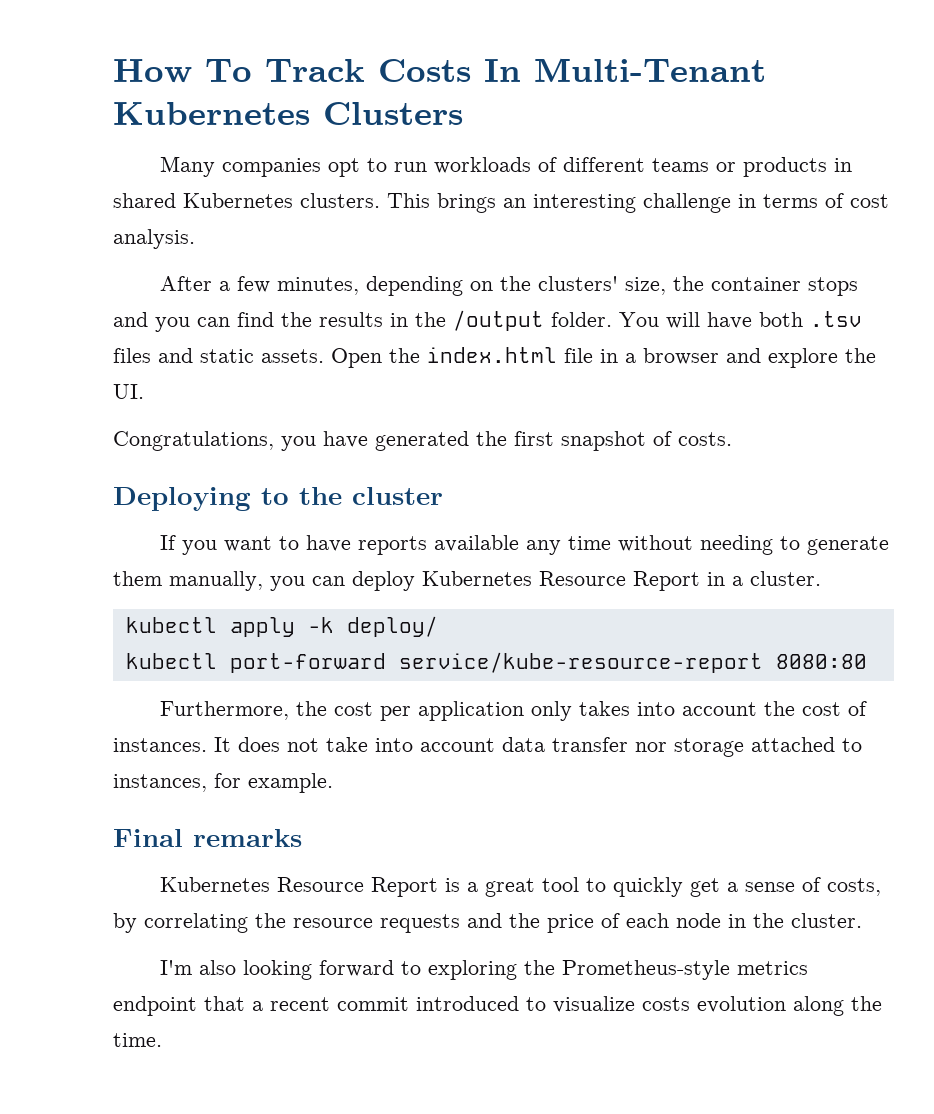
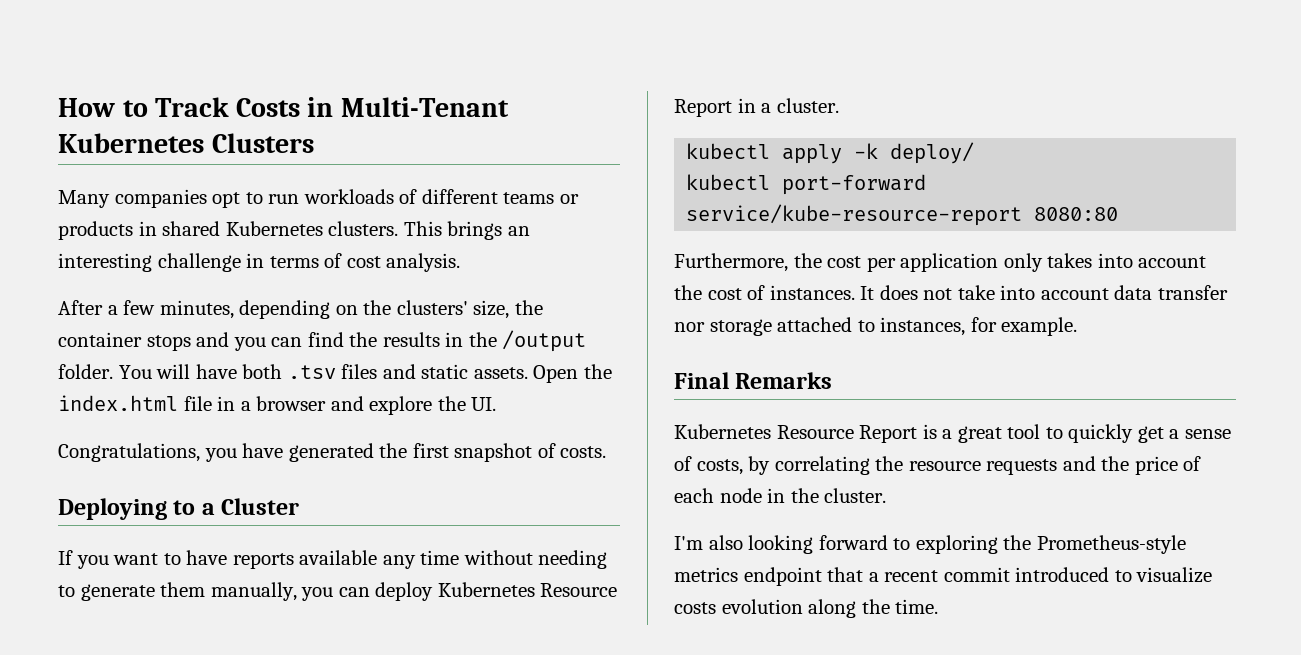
[205,59,252,82] To -> [122,100,148,117] to
[484,59,521,82] In -> [307,97,334,117] in
[299,487,443,505] the cluster -> [201,498,300,515] a Cluster
[193,829,302,847] remarks -> [735,372,833,389] Remarks

